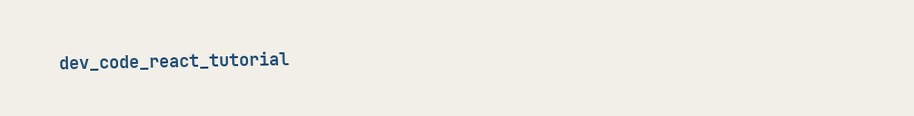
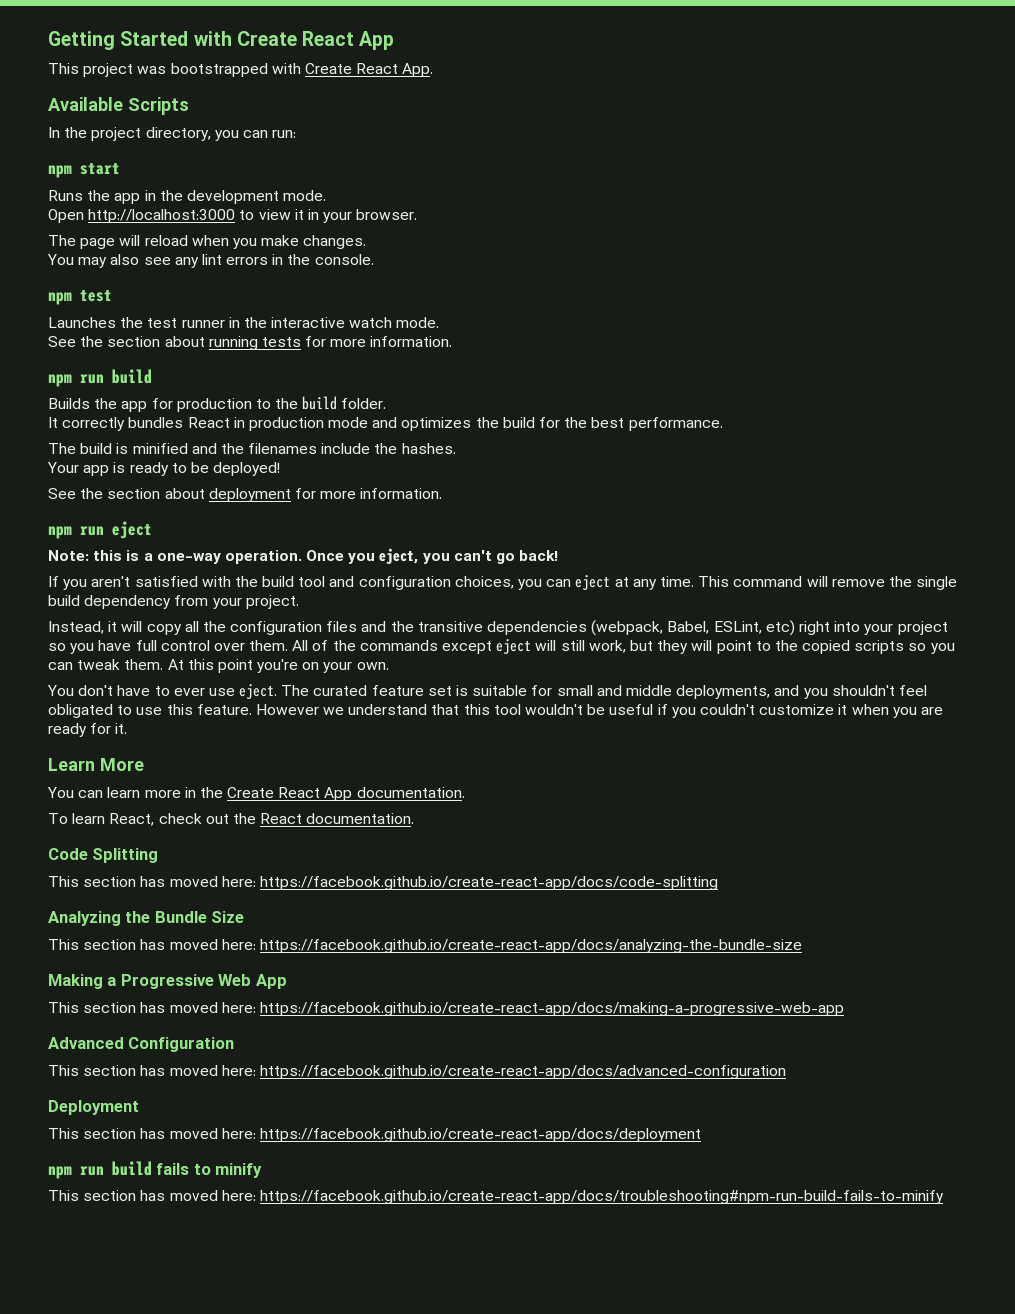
[58,51,290,72] dev_code_react_tutorial -> [48,31,395,50] [48,63,434,77] [48,97,189,115] [48,127,297,141] [48,163,120,178] [48,190,327,204] [48,209,418,223] [48,235,367,249] [47,254,374,268] [48,290,112,305] [48,317,440,328] [48,336,453,350] [48,369,152,387] [48,396,387,412] [48,417,723,431] [48,443,456,454] [47,462,281,476] [48,488,443,502] [48,521,152,539] [48,548,559,564] [48,575,958,590] [48,595,299,609] [48,620,948,636] [48,639,955,654] [48,659,389,673] [47,684,927,699] [48,704,943,718] [48,723,128,737] [48,758,144,771] [47,787,465,801] [48,813,415,826] [48,848,159,863] [48,876,718,890] [48,911,245,926] [48,939,802,953] [48,974,287,989] [48,1002,844,1016] [48,1037,235,1052] [48,1065,786,1079] [48,1100,139,1115] [48,1128,701,1142] [48,1161,263,1179] [48,1190,944,1204] Getting Started with Create React App // This project was bootstrapped with Create React App. // Available Scripts // In the project directory, you can run: // npm start // Runs the app in the development mode. // Open http://localhost:3000 to view it in your browser. // The page will reload when you make changes. // You may also see any lint errors in the console. // npm test // Launches the test runner in the interactive watch mode. // See the section about running tests for more information. // npm run build // Builds the app for production to the build folder. // It correctly bundles React in production mode and optimizes the build for the best performance. // The build is minified and the filenames include the hashes. // Your app is ready to be deployed! // See the section about deployment for more information. // npm run eject // Note: this is a one-way operation. Once you eject, you can't go back! // If you aren't satisfied with the build tool and configuration choices, you can eject at any time. This command will remove the single build dependency from your project. // Instead, it will copy all the configuration files and the transitive dependencies (webpack, Babel, ESLint, etc) right into your project so you have full control over them. All of the commands except eject will still work, but they will point to the copied scripts so you can tweak them. At this point you're on your own. // You don't have to ever use eject. The curated feature set is suitable for small and middle deployments, and you shouldn't feel obligated to use this feature. However we understand that this tool wouldn't be useful if you couldn't customize it when you are ready for it. // Learn More // You can learn more in the Create React App documentation. // To learn React, check out the React documentation. // Code Splitting // This section has moved here: https://facebook.github.io/create-react-app/docs/code-splitting // Analyzing the Bundle Size // This section has moved here: https://facebook.github.io/create-react-app/docs/analyzing-the-bundle-size // Making a Progressive Web App // This section has moved here: https://facebook.github.io/create-react-app/docs/making-a-progressive-web-app // Advanced Configuration // This section has moved here: https://facebook.github.io/create-react-app/docs/advanced-configuration // Deployment // This section has moved here: https://facebook.github.io/create-react-app/docs/deployment // npm run build fails to minify // This section has moved here: https://facebook.github.io/create-react-app/docs/troubleshooting#npm-run-build-fails-to-minify

